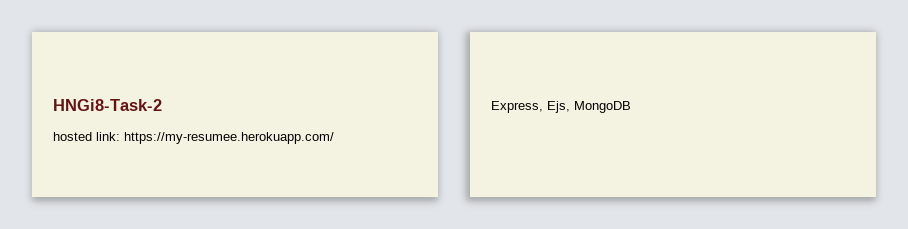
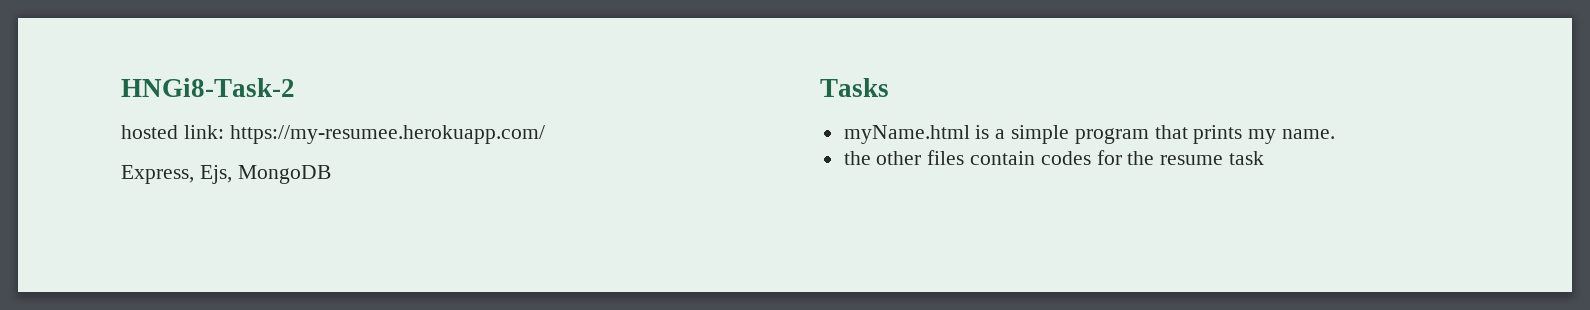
(631, 107) none -> [820,78,889,97] [843,125,1336,144] [843,150,1265,165] // Tasks // myName.html is a simple program that prints my name. // the other files contain codes for the resume task

